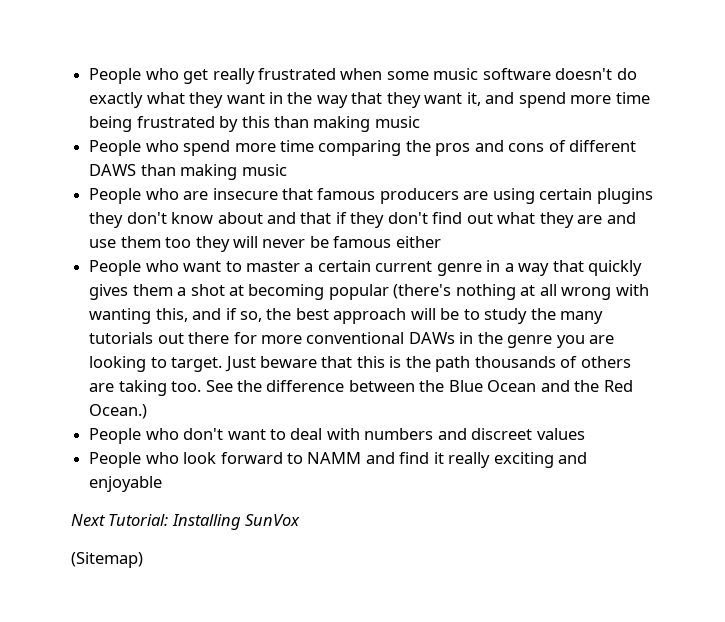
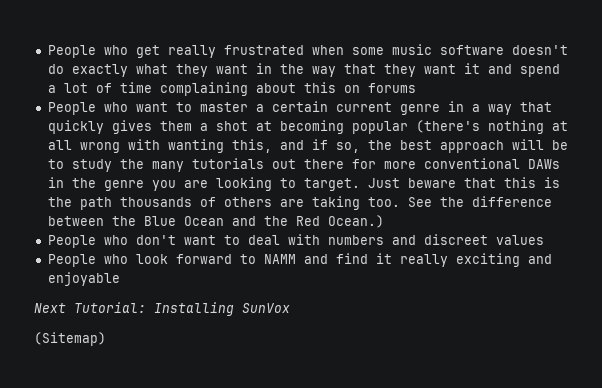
[466,92,481,106] it, -> [463,63,480,74] it
[570,92,650,104] [89,116,420,132] [89,140,637,156] [89,164,287,180] [89,188,653,204] [89,212,636,228] [89,236,441,252] more time being frustrated by this than making music // People who spend more time comparing the pros and cons of different DAWS than making music // People who are insecure that famous producers are using certain plugins they don't know about and that if they don't find out what they are and use them too they will never be famous either -> [47,82,416,96] a lot of time complaining about this on forums

